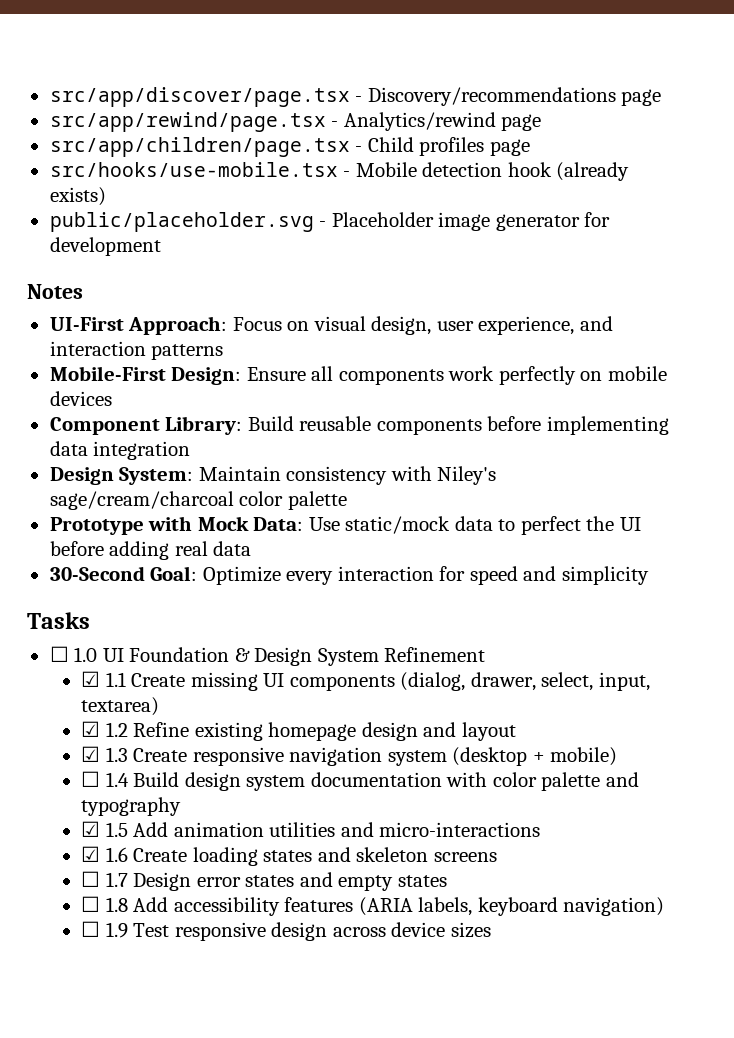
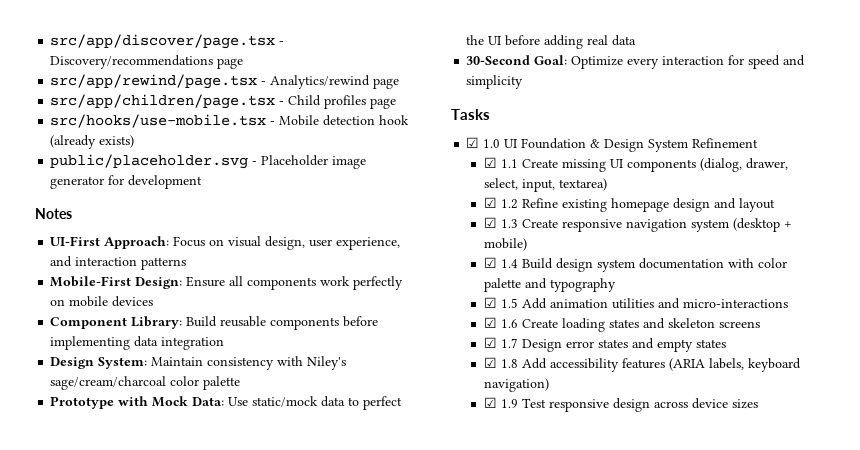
[49,646,69,662] ☐ -> [466,137,480,148] ☑
[81,771,101,787] ☐ -> [484,257,498,268] ☑
[81,871,101,887] ☐ -> [484,337,498,348] ☑
[81,896,101,912] ☐ -> [484,357,498,368] ☑
[81,921,101,937] ☐ -> [484,397,498,408] ☑

